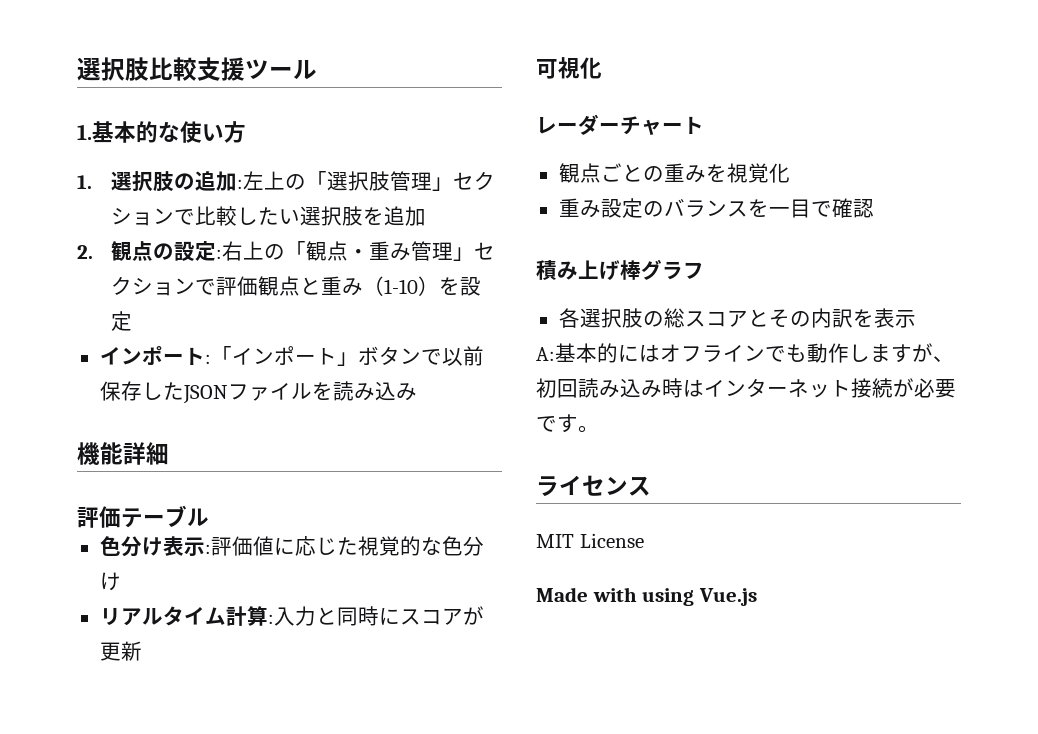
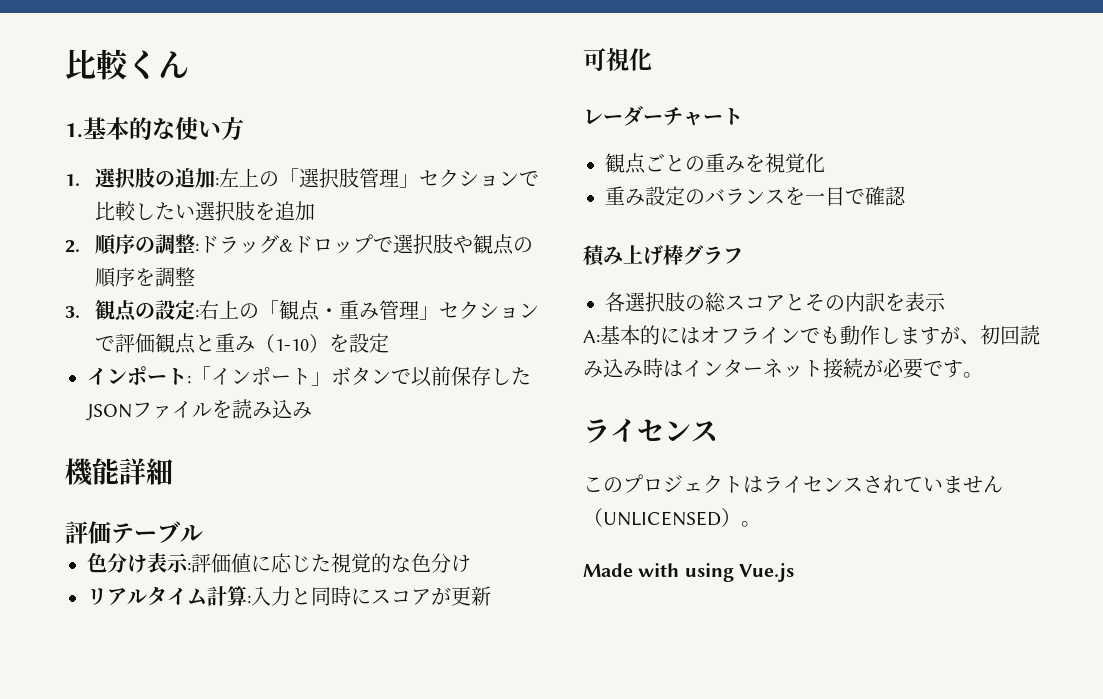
[77,57,317,81] 選択肢比較支援ツール -> [65,49,189,80] 比較くん
(93, 252) none -> [95,234,534,255] [95,267,196,288] [65,306,80,318] 順序の調整:ドラッグ&ドロップで選択肢や観点の順序を調整 // 3.
[536,533,644,548] MIT License -> [583,474,1003,494] [583,508,761,527] このプロジェクトはライセンスされていません（UNLICENSED）。

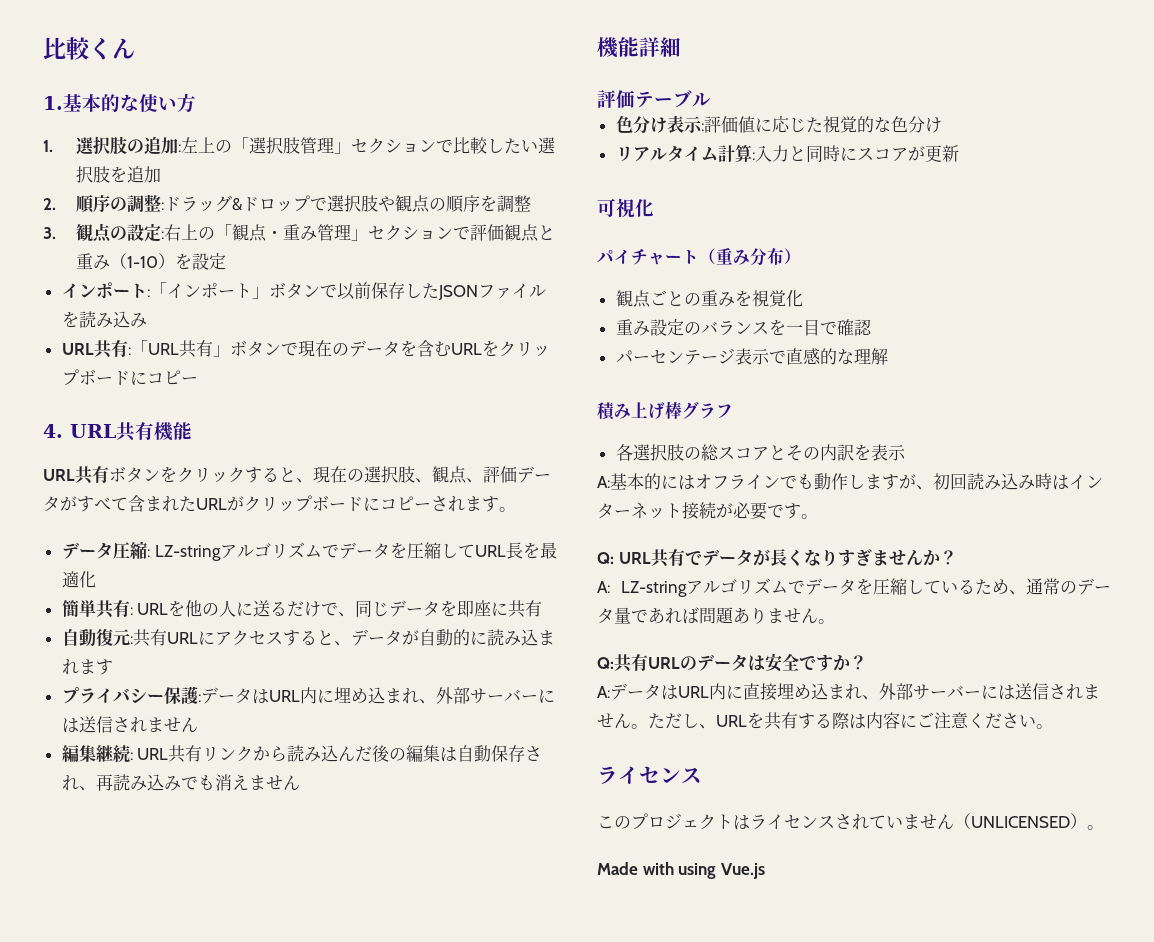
(312, 410) none -> [61,340,550,358] [61,369,198,386] [43,422,192,441] [43,466,551,484] [43,495,516,512] [61,541,557,561] [61,571,96,588] [61,600,543,618] [61,628,555,647] [61,659,113,675] [61,686,555,704] [61,716,198,733] [61,745,543,763] [61,774,300,791] // URL共有:「URL共有」ボタンで現在のデータを含むURLをクリップボードにコピー // 4. URL共有機能 // URL共有ボタンをクリックすると、現在の選択肢、観点、評価データがすべて含まれたURLがクリップボードにコピーされます。 // データ圧縮: LZ-stringアルゴリズムでデータを圧縮してURL長を最適化 // 簡単共有: URLを他の人に送るだけで、同じデータを即座に共有 // 自動復元:共有URLにアクセスすると、データが自動的に読み込まれます // プライバシー保護:データはURL内に埋め込まれ、外部サーバーには送信されません // 編集継続: URL共有リンクから読み込んだ後の編集は自動保存され、再読み込みでも消えません
[583,106,663,126] レーダー -> [597,249,631,264] パイ
(743, 116) none -> [699,248,801,266] （重み分布）
(906, 196) none -> [615,348,888,365] // パーセンテージ表示で直感的な理解
(983, 375) none -> [597,549,957,567] [597,578,1111,597] [597,607,835,624] [597,653,867,672] [597,683,1100,701] [597,712,1053,730] // Q: URL共有でデータが長くなりすぎませんか？ // A: LZ-stringアルゴリズムでデータを圧縮しているため、通常のデータ量であれば問題ありません。 // Q:共有URLのデータは安全ですか？ // A:データはURL内に直接埋め込まれ、外部サーバーには送信されません。ただし、URLを共有する際は内容にご注意ください。

